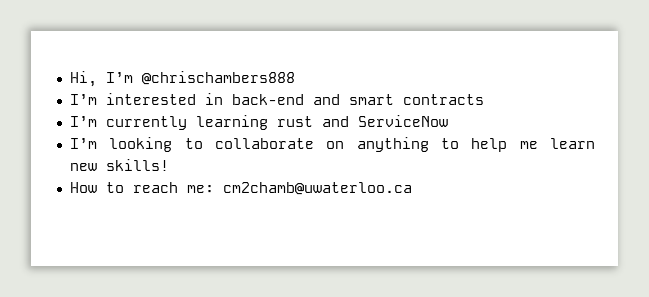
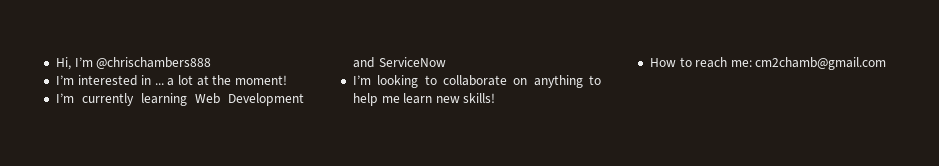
[231,94,484,105] back-end and smart contracts -> [154,75,288,86] ... a lot at the moment!
[276,116,313,127] rust -> [194,93,304,106] Web Development
[222,182,412,195] cm2chamb@uwaterloo.ca -> [755,57,887,70] cm2chamb@gmail.com

